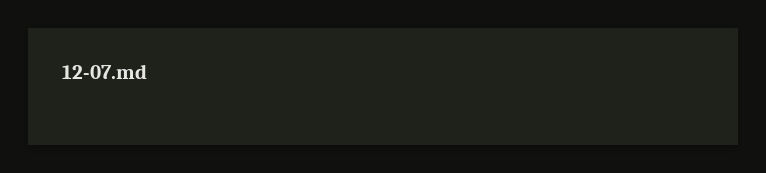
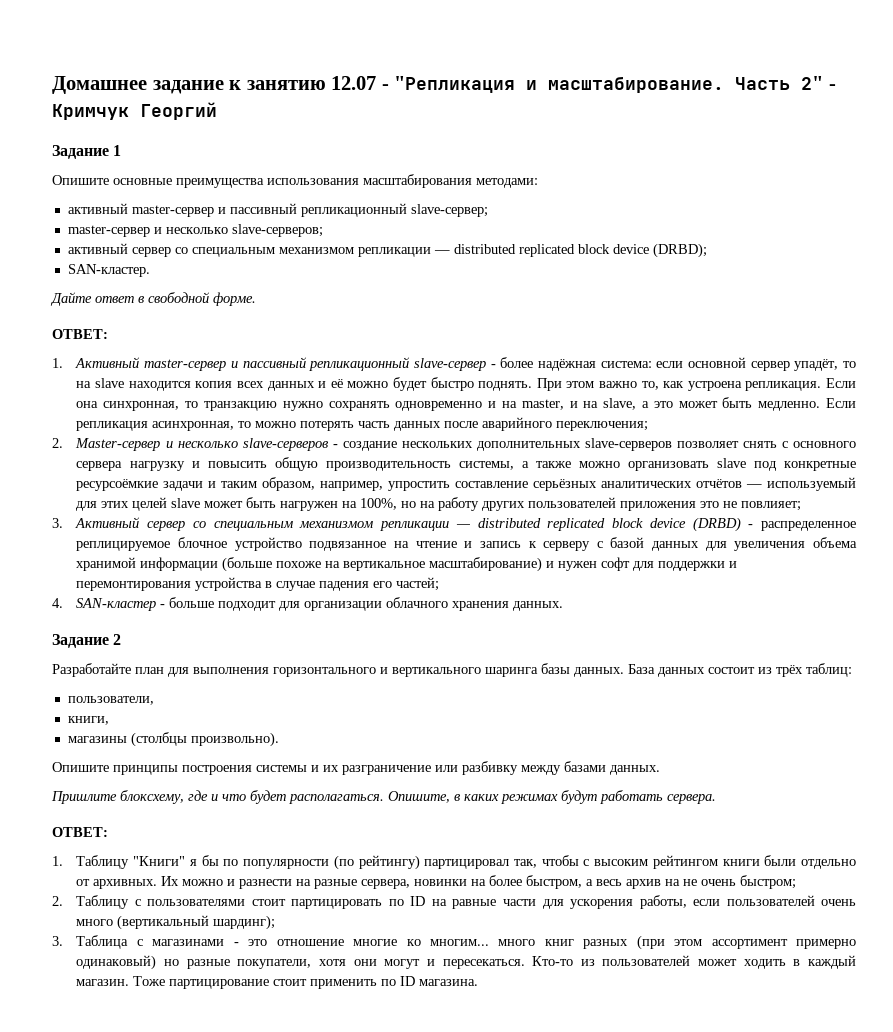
[62,64,147,79] 12-07.md -> [52,76,836,94] [52,102,217,120] [52,145,122,159] [52,174,538,188] [67,203,488,217] [67,224,323,237] [67,243,707,258] [67,264,150,277] [50,292,256,306] [52,329,108,339] [52,357,857,371] [76,377,857,391] [76,397,856,411] [76,417,649,431] [52,438,857,451] [76,457,856,471] [76,477,856,491] [76,497,802,511] [52,517,856,532] [76,537,857,551] [76,557,738,572] [76,577,440,591] [52,597,564,611] [52,634,122,648] [52,663,852,677] [67,696,154,705] [67,716,109,725] [67,732,279,747] [52,761,660,775] [51,790,716,804] [52,827,108,837] [52,855,856,870] [76,875,797,889] [52,895,856,909] [76,915,276,930] [52,935,857,950] [76,955,856,970] [76,976,479,989] Домашнее задание к занятию 12.07 - "Репликация и масштабирование. Часть 2" - Кримчук Георгий // Задание 1 // Опишите основные преимущества использования масштабирования методами: // активный master-сервер и пассивный репликационный slave-сервер; // master-сервер и несколько slave-серверов; // активный сервер со специальным механизмом репликации — distributed replicated block device (DRBD); // SAN-кластер. // Дайте ответ в свободной форме. // ОТВЕТ: // 1. Активный master-сервер и пассивный репликационный slave-сервер - более надёжная система: если основной сервер упадёт, то на slave находится копия всех данных и её можно будет быстро поднять. При этом важно то, как устроена репликация. Если она синхронная, то транзакцию нужно сохранять одновременно и на master, и на slave, а это может быть медленно. Если репликация асинхронная, то можно потерять часть данных после аварийного переключения; // 2. Master-сервер и несколько slave-серверов - создание нескольких дополнительных slave‑серверов позволяет снять с основного сервера нагрузку и повысить общую производительность системы, а также можно организовать slave под конкретные ресурсоёмкие задачи и таким образом, например, упростить составление серьёзных аналитических отчётов — используемый для этих целей slave может быть нагружен на 100%, но на работу других пользователей приложения это не повлияет; // 3. Активный сервер со специальным механизмом репликации — distributed replicated block device (DRBD) - распределенное реплицируемое блочное устройство подвязанное на чтение и запись к серверу с базой данных для увеличения объема хранимой информации (больше похоже на вертикальное масштабирование) и нужен софт для поддержки и перемонтирования устройства в случае падения его частей; // 4. SAN-кластер - больше подходит для организации облачного хранения данных. // Задание 2 // Разработайте план для выполнения горизонтального и вертикального шаринга базы данных. База данных состоит из трёх таблиц: // пользователи, // книги, // магазины (столбцы произвольно). // Опишите принципы построения системы и их разграничение или разбивку между базами данных. // Пришлите блоксхему, где и что будет располагаться. Опишите, в каких режимах будут работать сервера. // ОТВЕТ: // 1. Таблицу "Книги" я бы по популярности (по рейтингу) партицировал так, чтобы с высоким рейтингом книги были отдельно от архивных. Их можно и разнести на разные сервера, новинки на более быстром, а весь архив на не очень быстром; // 2. Таблицу с пользователями стоит партицировать по ID на равные части для ускорения работы, если пользователей очень много (вертикальный шардинг); // 3. Таблица с магазинами - это отношение многие ко многим... много книг разных (при этом ассортимент примерно одинаковый) но разные покупатели, хотя они могут и пересекаться. Кто-то из пользователей может ходить в каждый магазин. Тоже партицирование стоит применить по ID магазина.

